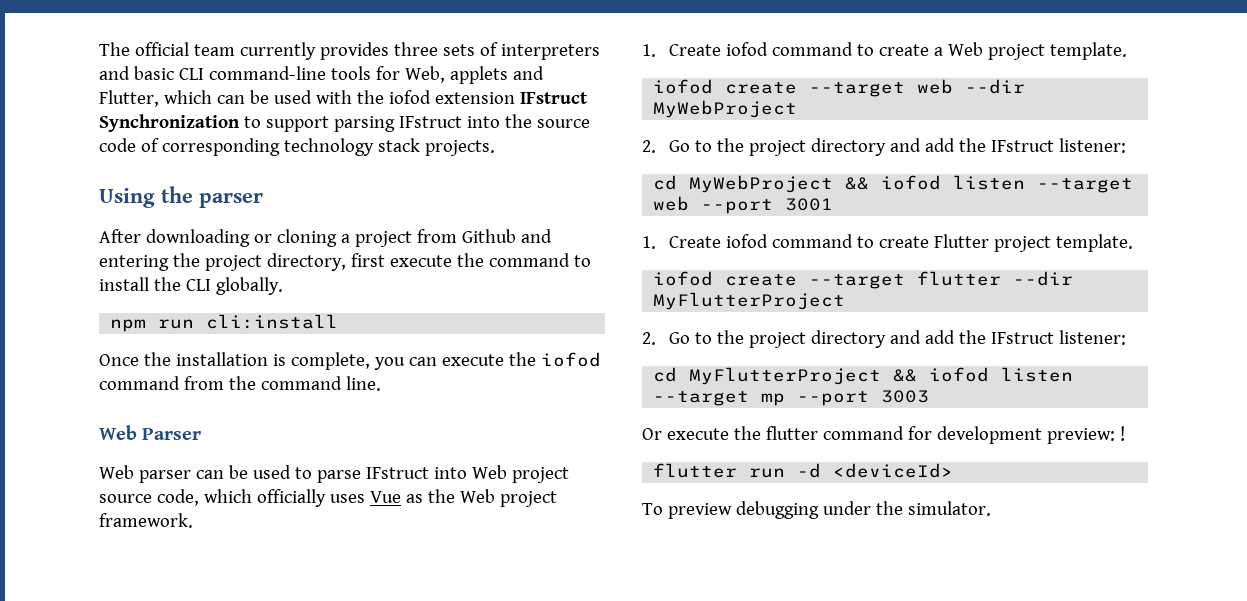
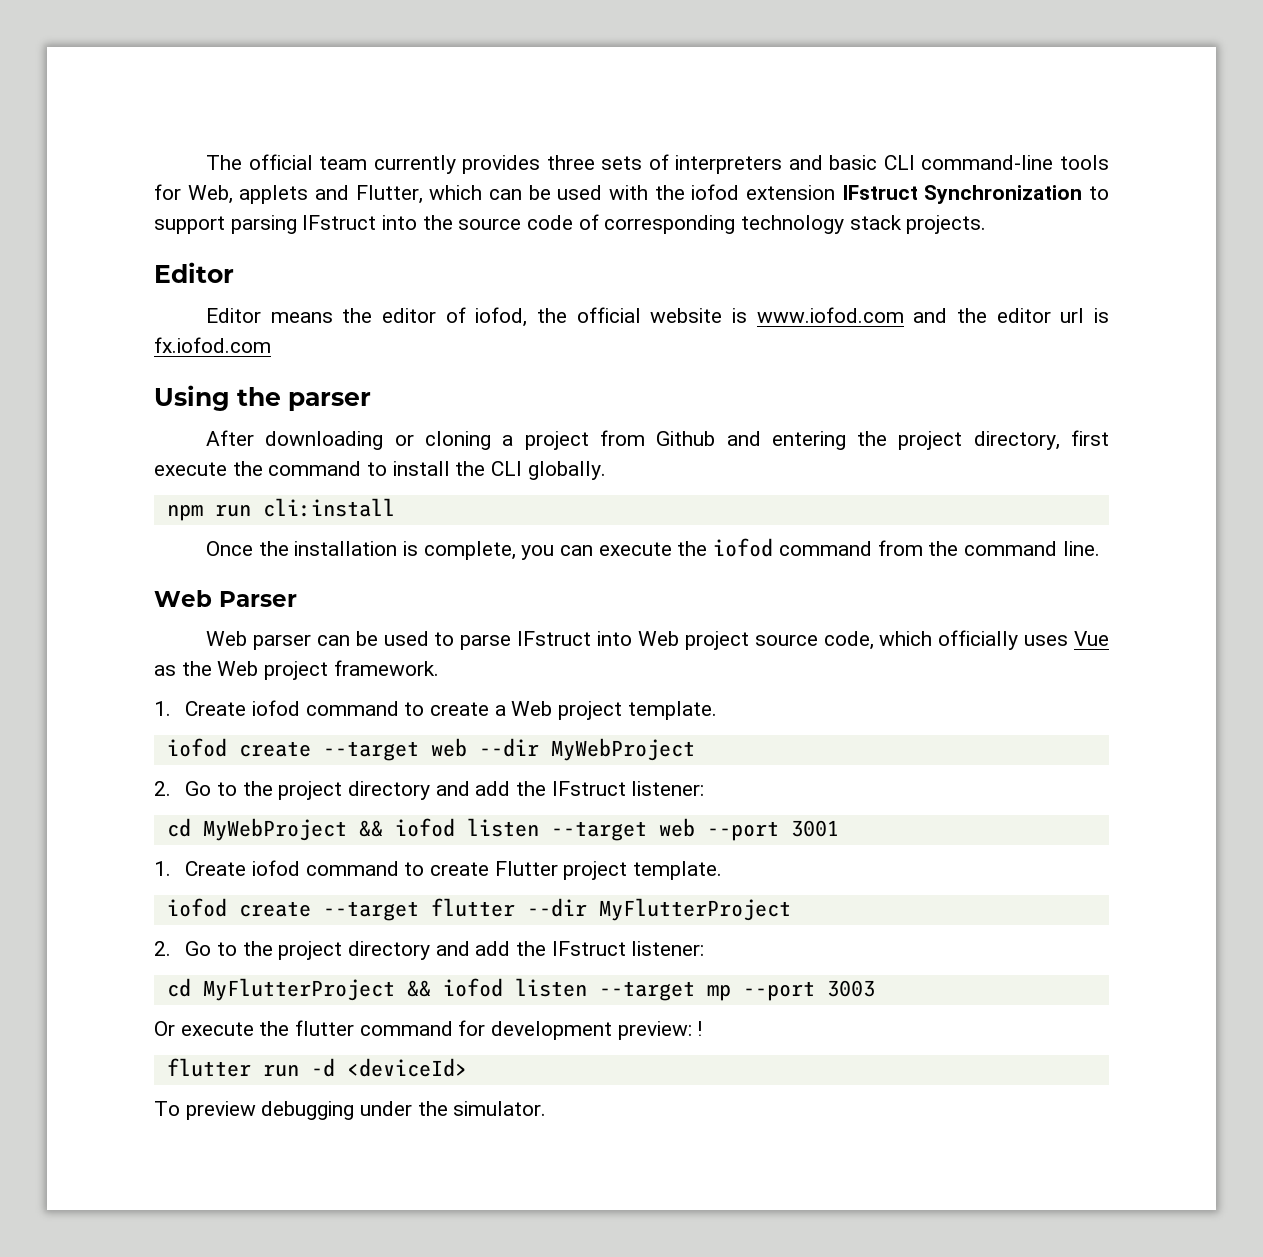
(495, 148) none -> [154,262,234,283] [206,307,1109,327] [154,337,271,353] // Editor // Editor means the editor of iofod, the official website is www.iofod.com and the editor url is fx.iofod.com

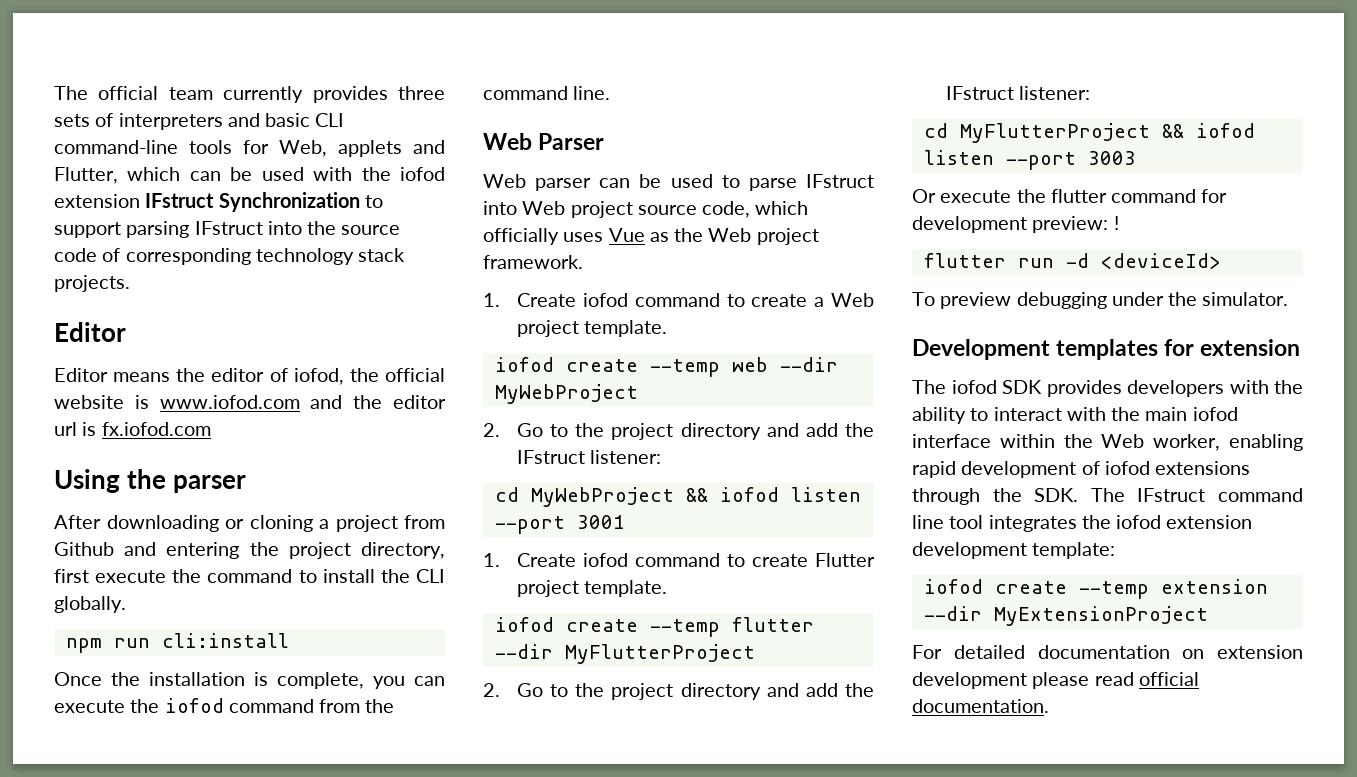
[322,741,419,761] --target -> [649,359,720,377] --temp
[550,818,695,841] --target web -> (861, 494) none
[322,901,419,921] --target -> [649,619,720,637] --temp
[598,981,731,1001] --target mp -> (994, 157) none
(547, 1108) none -> [912,339,1301,360] [912,380,1303,397] [912,407,1238,424] [912,434,1303,451] [912,461,1251,478] [912,488,1303,505] [912,515,1253,532] [912,542,1116,559] [923,579,1268,599] [923,606,1208,626] [912,645,1303,659] [912,672,1199,689] [912,699,1049,713] // Development templates for extension // The iofod SDK provides developers with the ability to interact with the main iofod interface within the Web worker, enabling rapid development of iofod extensions through the SDK. The IFstruct command line tool integrates the iofod extension development template: // iofod create --temp extension --dir MyExtensionProject // For detailed documentation on extension development please read official documentation.

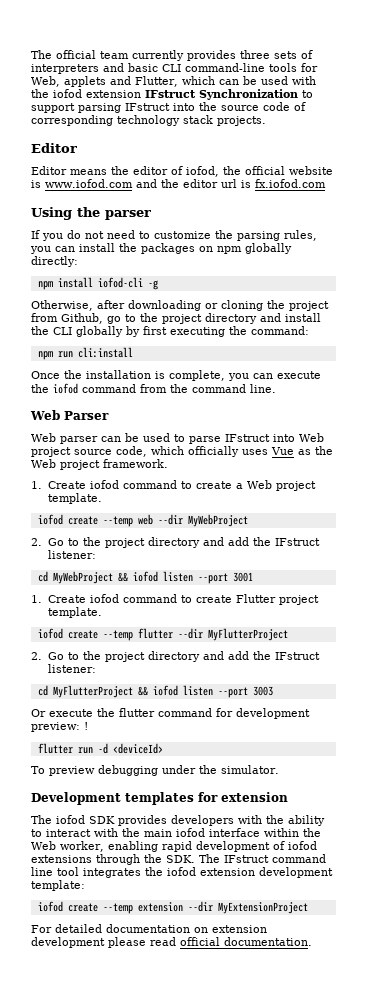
[54,515,101,529] After -> [31,230,317,241] [30,243,292,254] [31,256,78,267] [37,277,158,290] [31,300,125,311] If you do not need to customize the parsing rules, you can install the packages on npm globally directly: // npm install iofod-cli -g // Otherwise, after
[319,519,329,529] a -> [267,300,285,309] the
[54,542,445,559] [54,569,446,583] [54,596,126,613] Github and entering the project directory, first execute the command to install the CLI globally. -> [61,313,321,324] [31,326,309,337] Github, go to the project directory and install the CLI globally by first executing the command:

